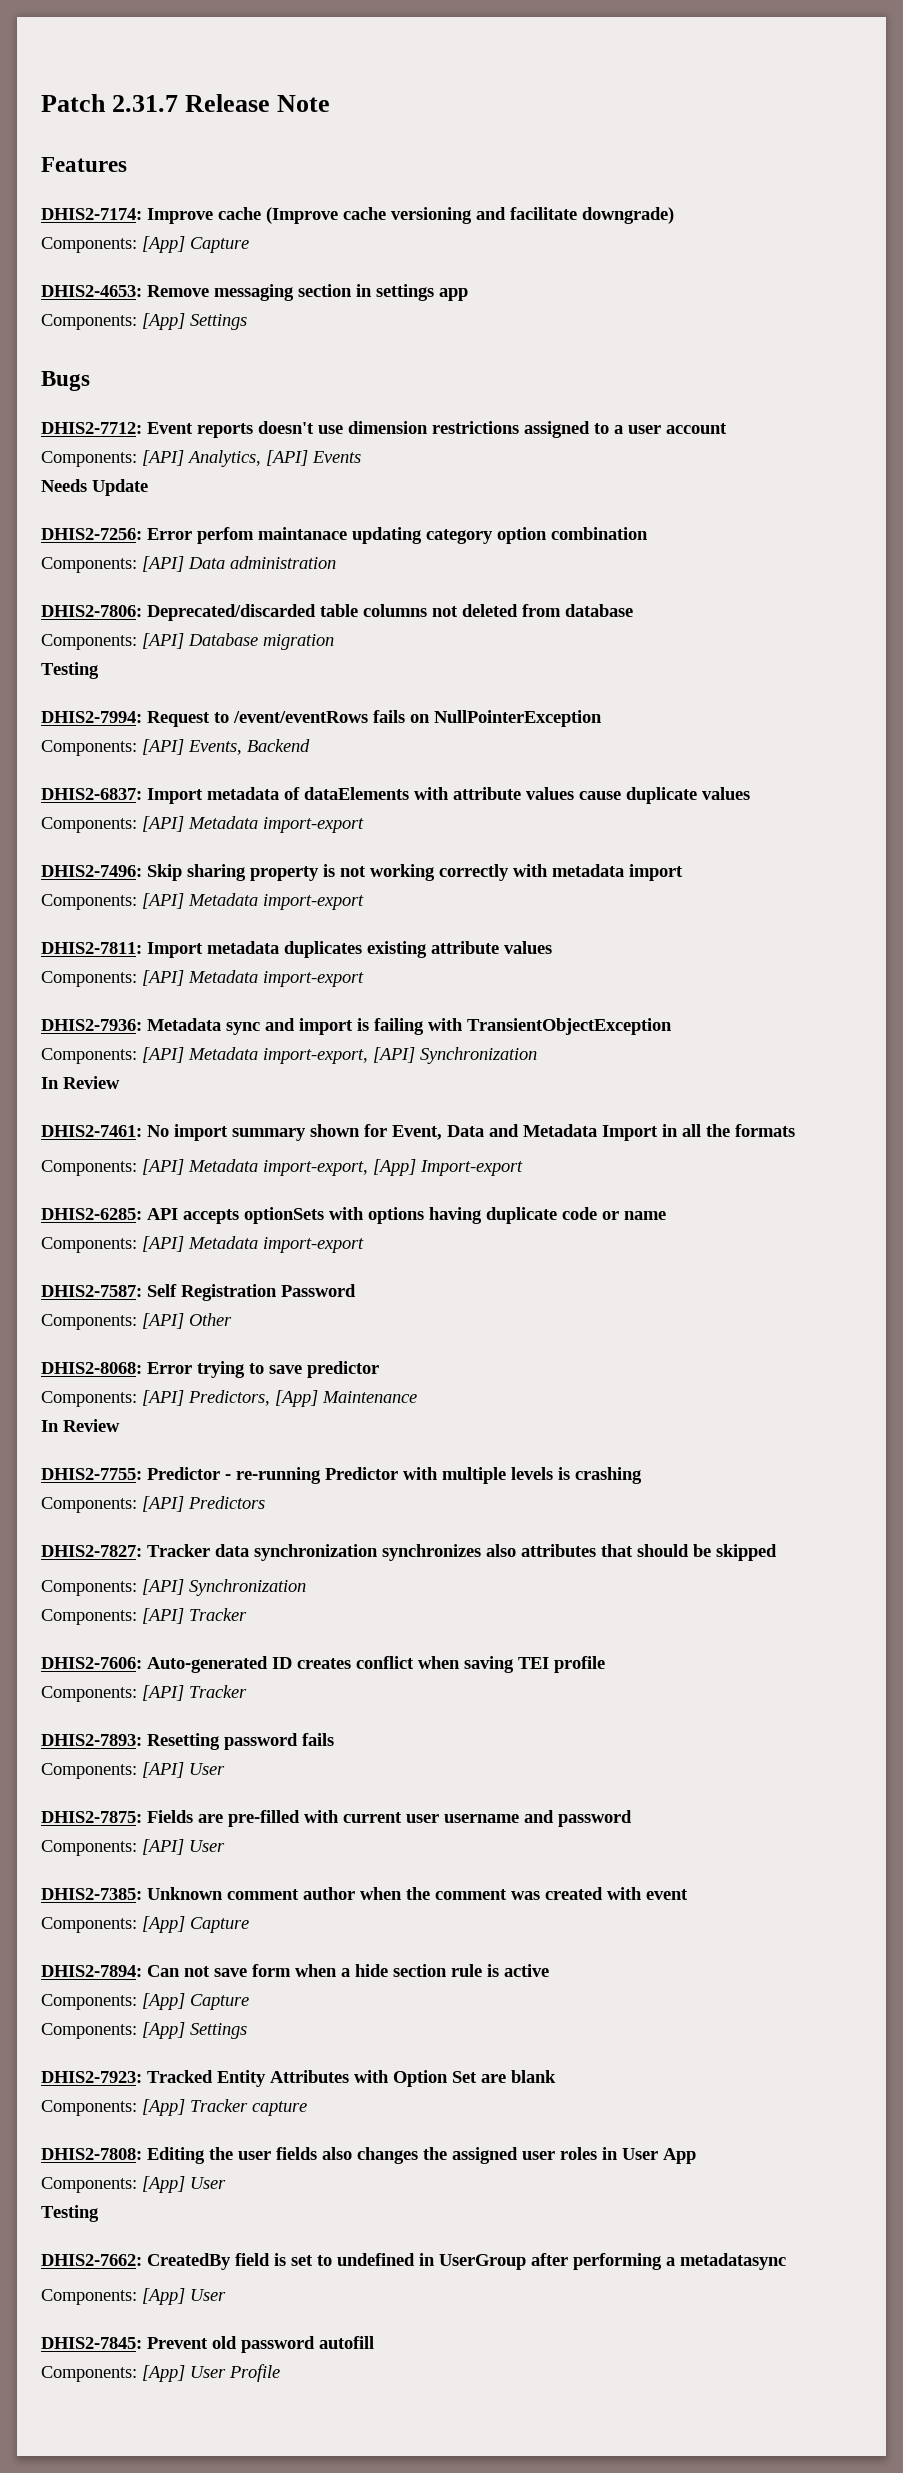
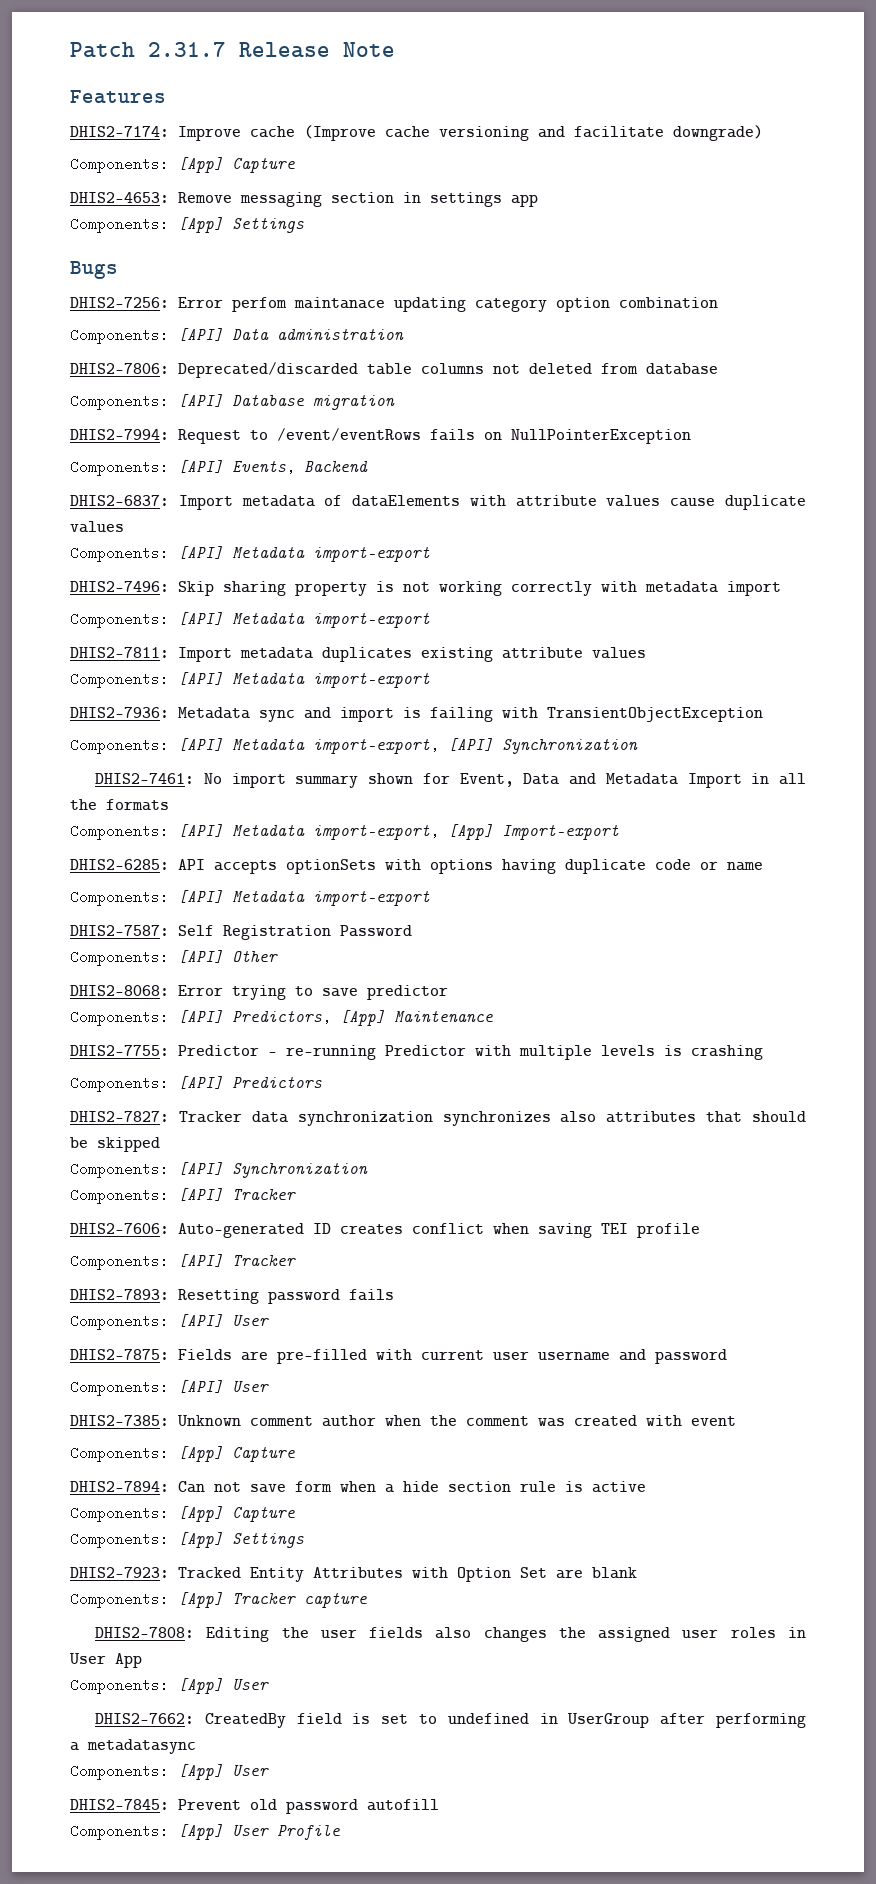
[41,421,727,438] [41,450,361,467] [41,479,148,496] // DHIS2-7712: Event reports doesn't use dimension restrictions assigned to a user account // Components: [API] Analytics, [API] Events // Needs Update -> (118, 270) none
[41,662,99,679] // Testing -> (395, 402) none
[41,1076,120,1089] // In Review -> (638, 746) none
[41,1419,120,1432] // In Review -> (493, 1016) none
[41,2205,99,2222] // Testing -> (269, 1684) none

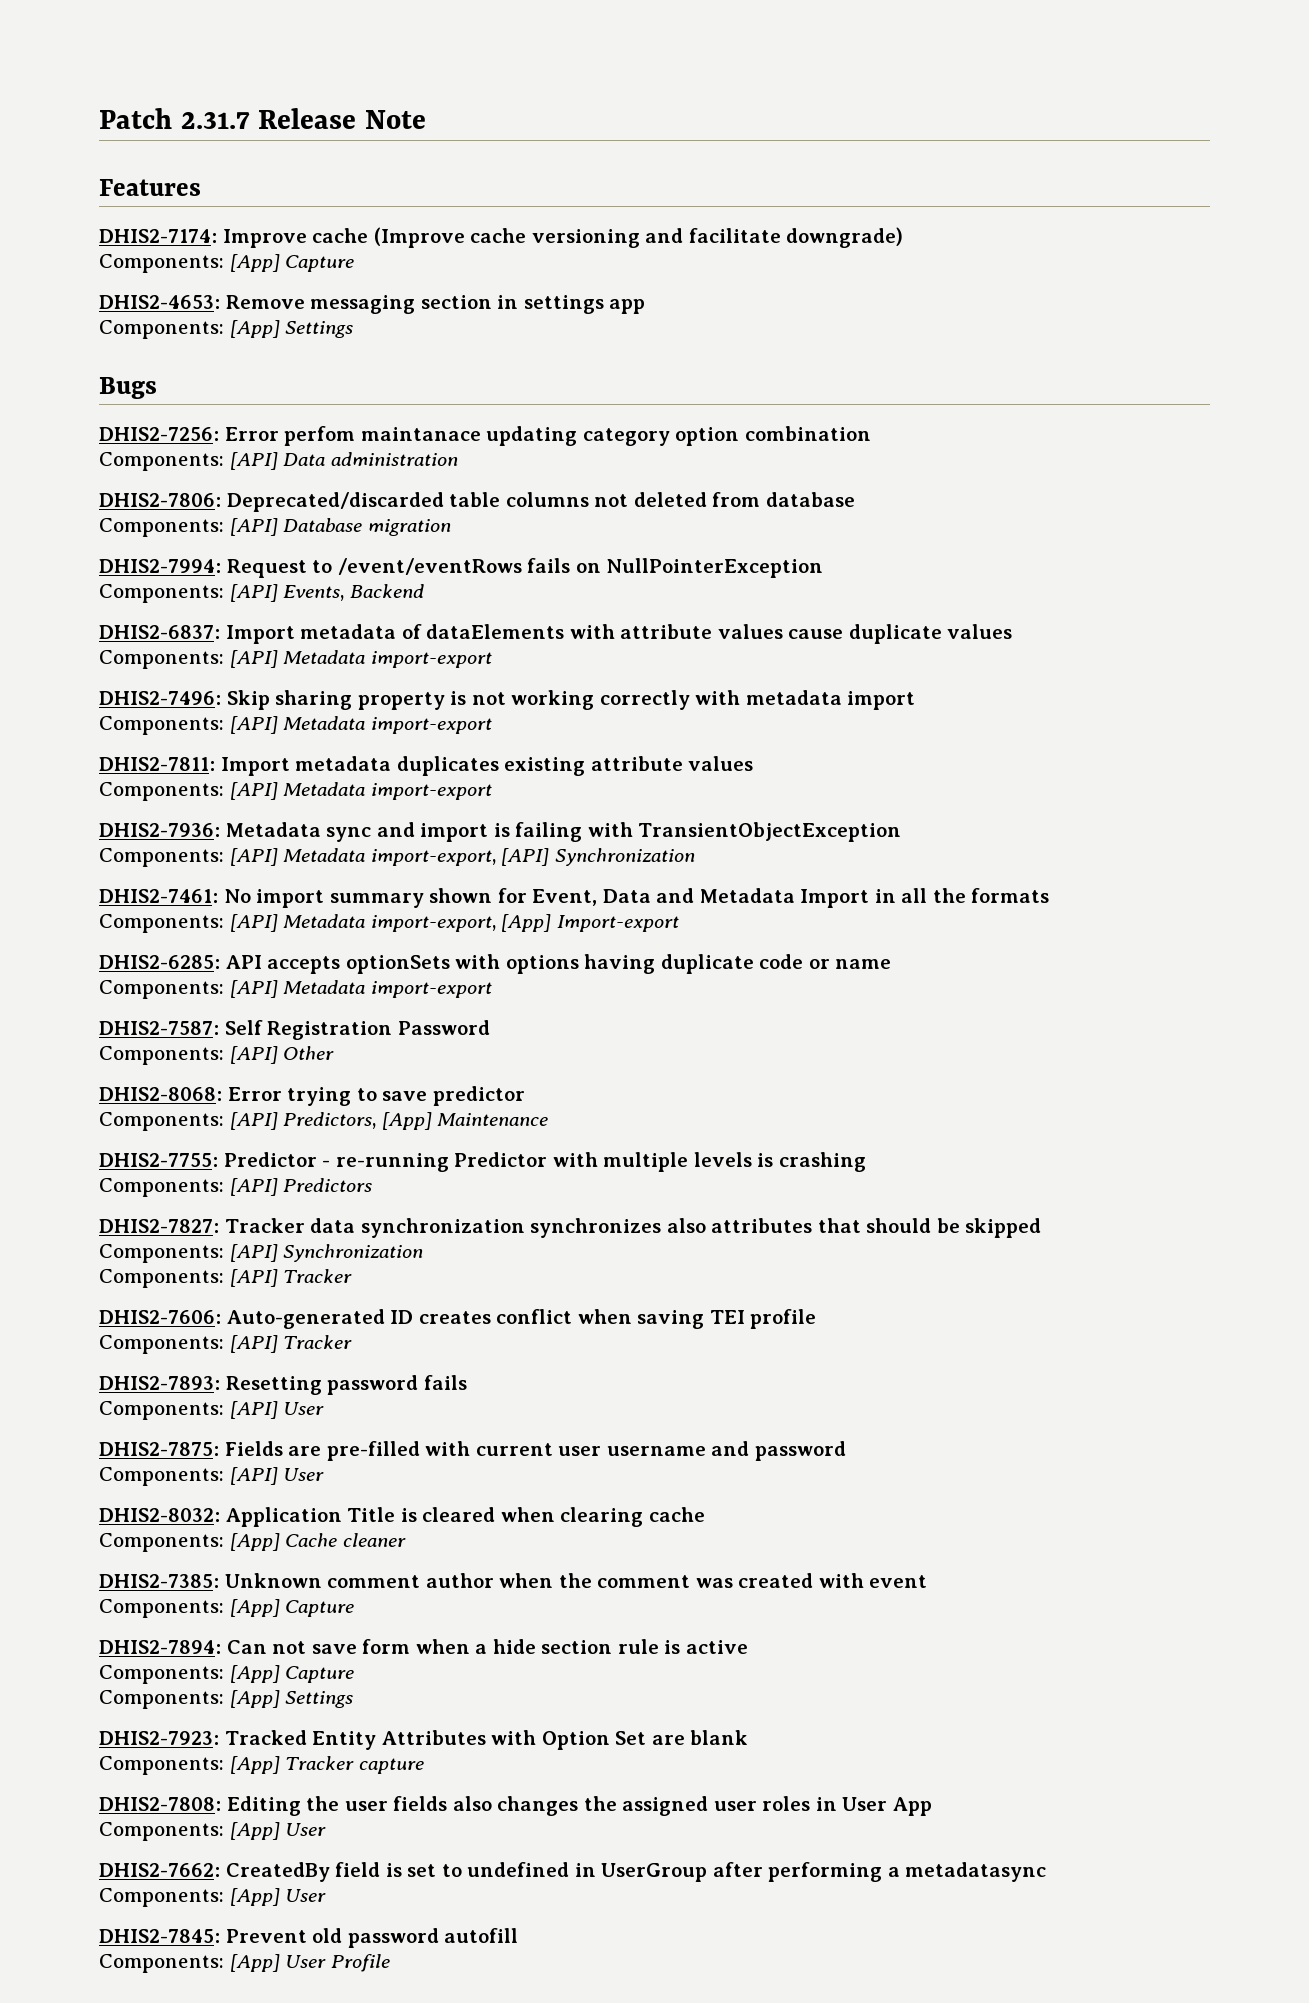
(269, 1386) none -> [99,1507,705,1527] [99,1533,406,1552] // DHIS2-8032: Application Title is cleared when clearing cache // Components: [App] Cache cleaner

